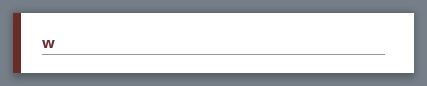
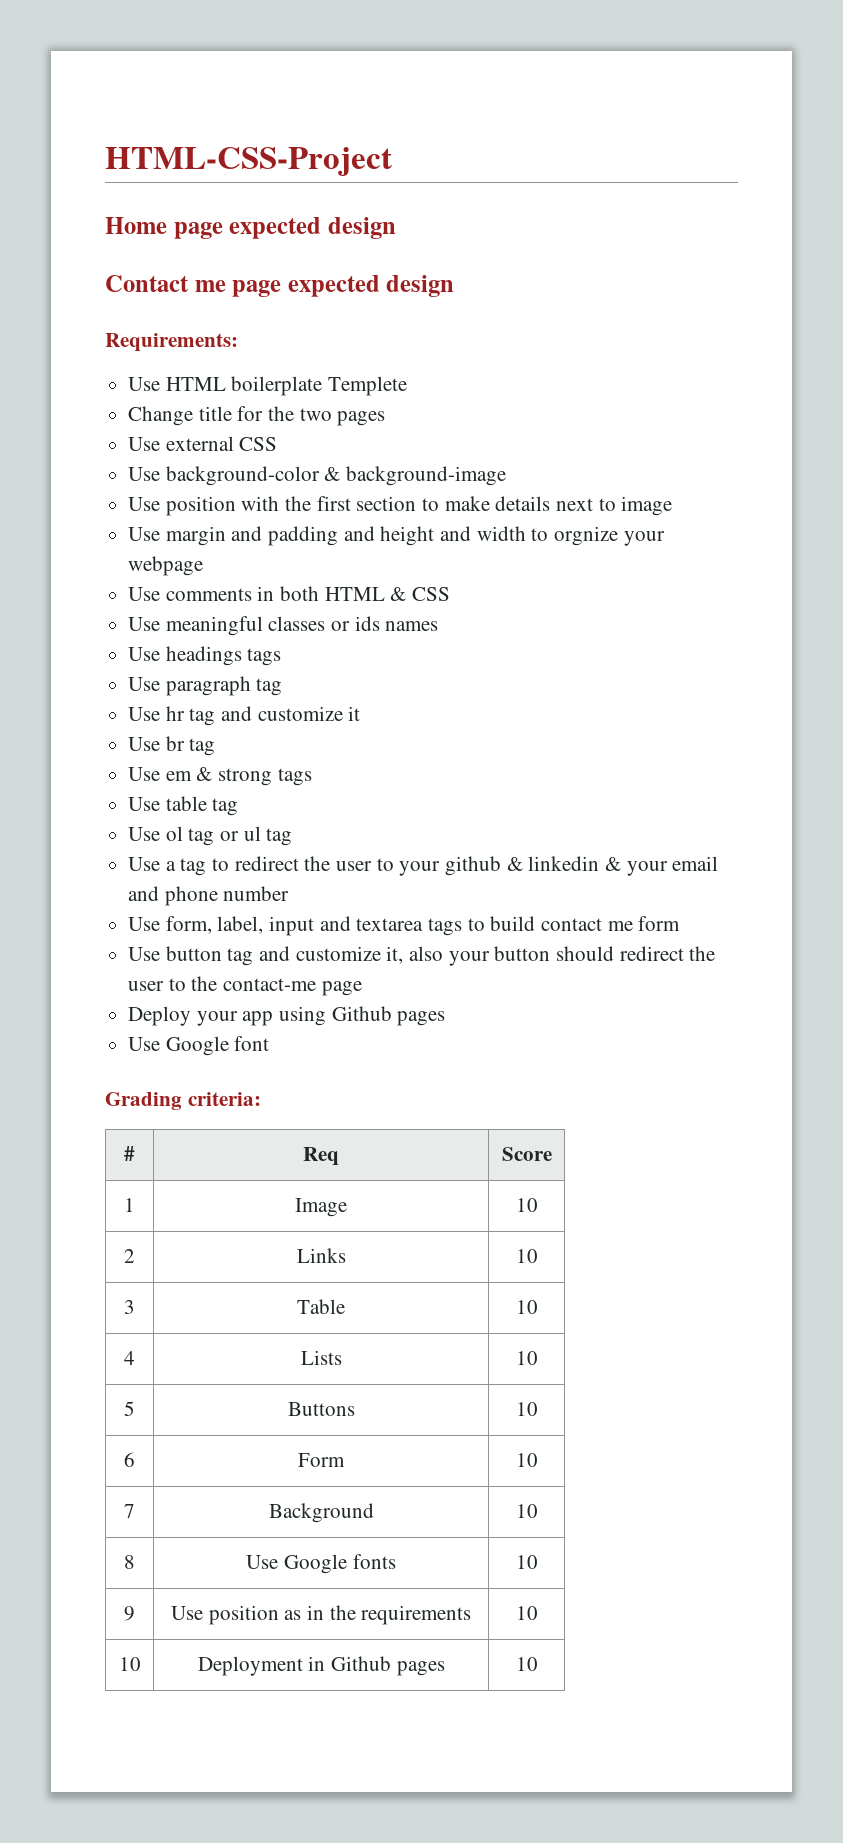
[42,40,55,48] w -> [105,147,392,176] [105,217,396,239] [105,275,455,297] [105,333,238,352] [128,376,408,396] [128,406,386,426] [128,436,278,451] [128,466,507,486] [128,496,673,516] [128,526,665,546] [128,556,204,576] [128,586,451,601] [128,616,439,636] [128,646,282,666] [128,676,283,696] [128,706,361,726] [128,736,216,756] [128,767,312,786] [128,796,239,816] [128,826,293,846] [128,856,719,876] [128,886,290,906] [128,916,681,936] [128,946,716,966] [128,976,362,996] [128,1006,446,1026] [128,1036,270,1056] [105,1092,261,1110] [124,1146,135,1161] [303,1147,339,1166] [501,1147,552,1161] [124,1198,135,1212] [295,1198,347,1217] [515,1198,538,1212] [124,1249,135,1263] [296,1248,346,1263] [515,1249,538,1263] [124,1300,135,1314] [297,1299,345,1314] [515,1300,538,1314] [124,1351,135,1365] [300,1350,342,1365] [515,1351,538,1365] [124,1401,135,1416] [287,1402,355,1416] [515,1402,538,1416] [124,1452,135,1467] [298,1453,345,1467] [515,1453,538,1467] [124,1504,135,1518] [268,1503,374,1523] [515,1504,538,1518] [124,1555,135,1569] [246,1554,396,1574] [515,1555,538,1569] [124,1606,135,1621] [170,1605,472,1625] [515,1606,538,1620] [118,1657,141,1671] [197,1656,445,1676] [515,1657,538,1671] HTML-CSS-Project // Home page expected design // Contact me page expected design // Requirements: // Use HTML boilerplate Templete // Change title for the two pages // Use external CSS // Use background-color & background-image // Use position with the first section to make details next to image // Use margin and padding and height and width to orgnize your webpage // Use comments in both HTML & CSS // Use meaningful classes or ids names // Use headings tags // Use paragraph tag // Use hr tag and customize it // Use br tag // Use em & strong tags // Use table tag // Use ol tag or ul tag // Use a tag to redirect the user to your github & linkedin & your email and phone number // Use form, label, input and textarea tags to build contact me form // Use button tag and customize it, also your button should redirect the user to the contact-me page // Deploy your app using Github pages // Use Google font // Grading criteria: // # | Req | Score // 1 | Image | 10 // 2 | Links | 10 // 3 | Table | 10 // 4 | Lists | 10 // 5 | Buttons | 10 // 6 | Form | 10 // 7 | Background | 10 // 8 | Use Google fonts | 10 // 9 | Use position as in the requirements | 10 // 10 | Deployment in Github pages | 10

